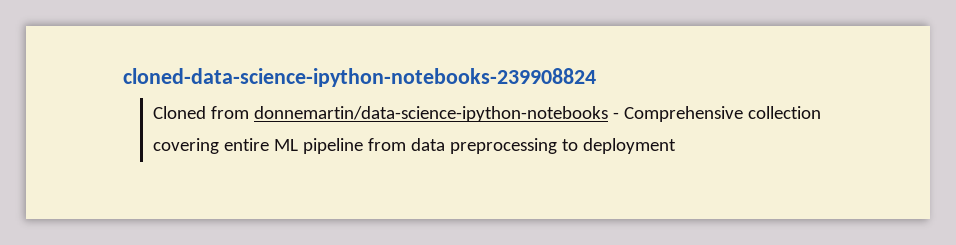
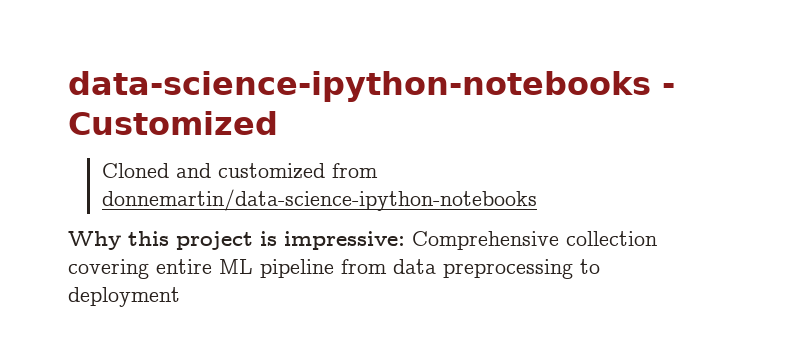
[123,68,596,87] cloned-data-science-ipython-notebooks-239908824 -> [68,71,675,102] [68,111,278,135] data-science-ipython-notebooks - Customized
(207, 112) none -> [176,163,326,179] and customized
[613,112,620,119] - -> [68,231,405,250] // Why this project is impressive:

